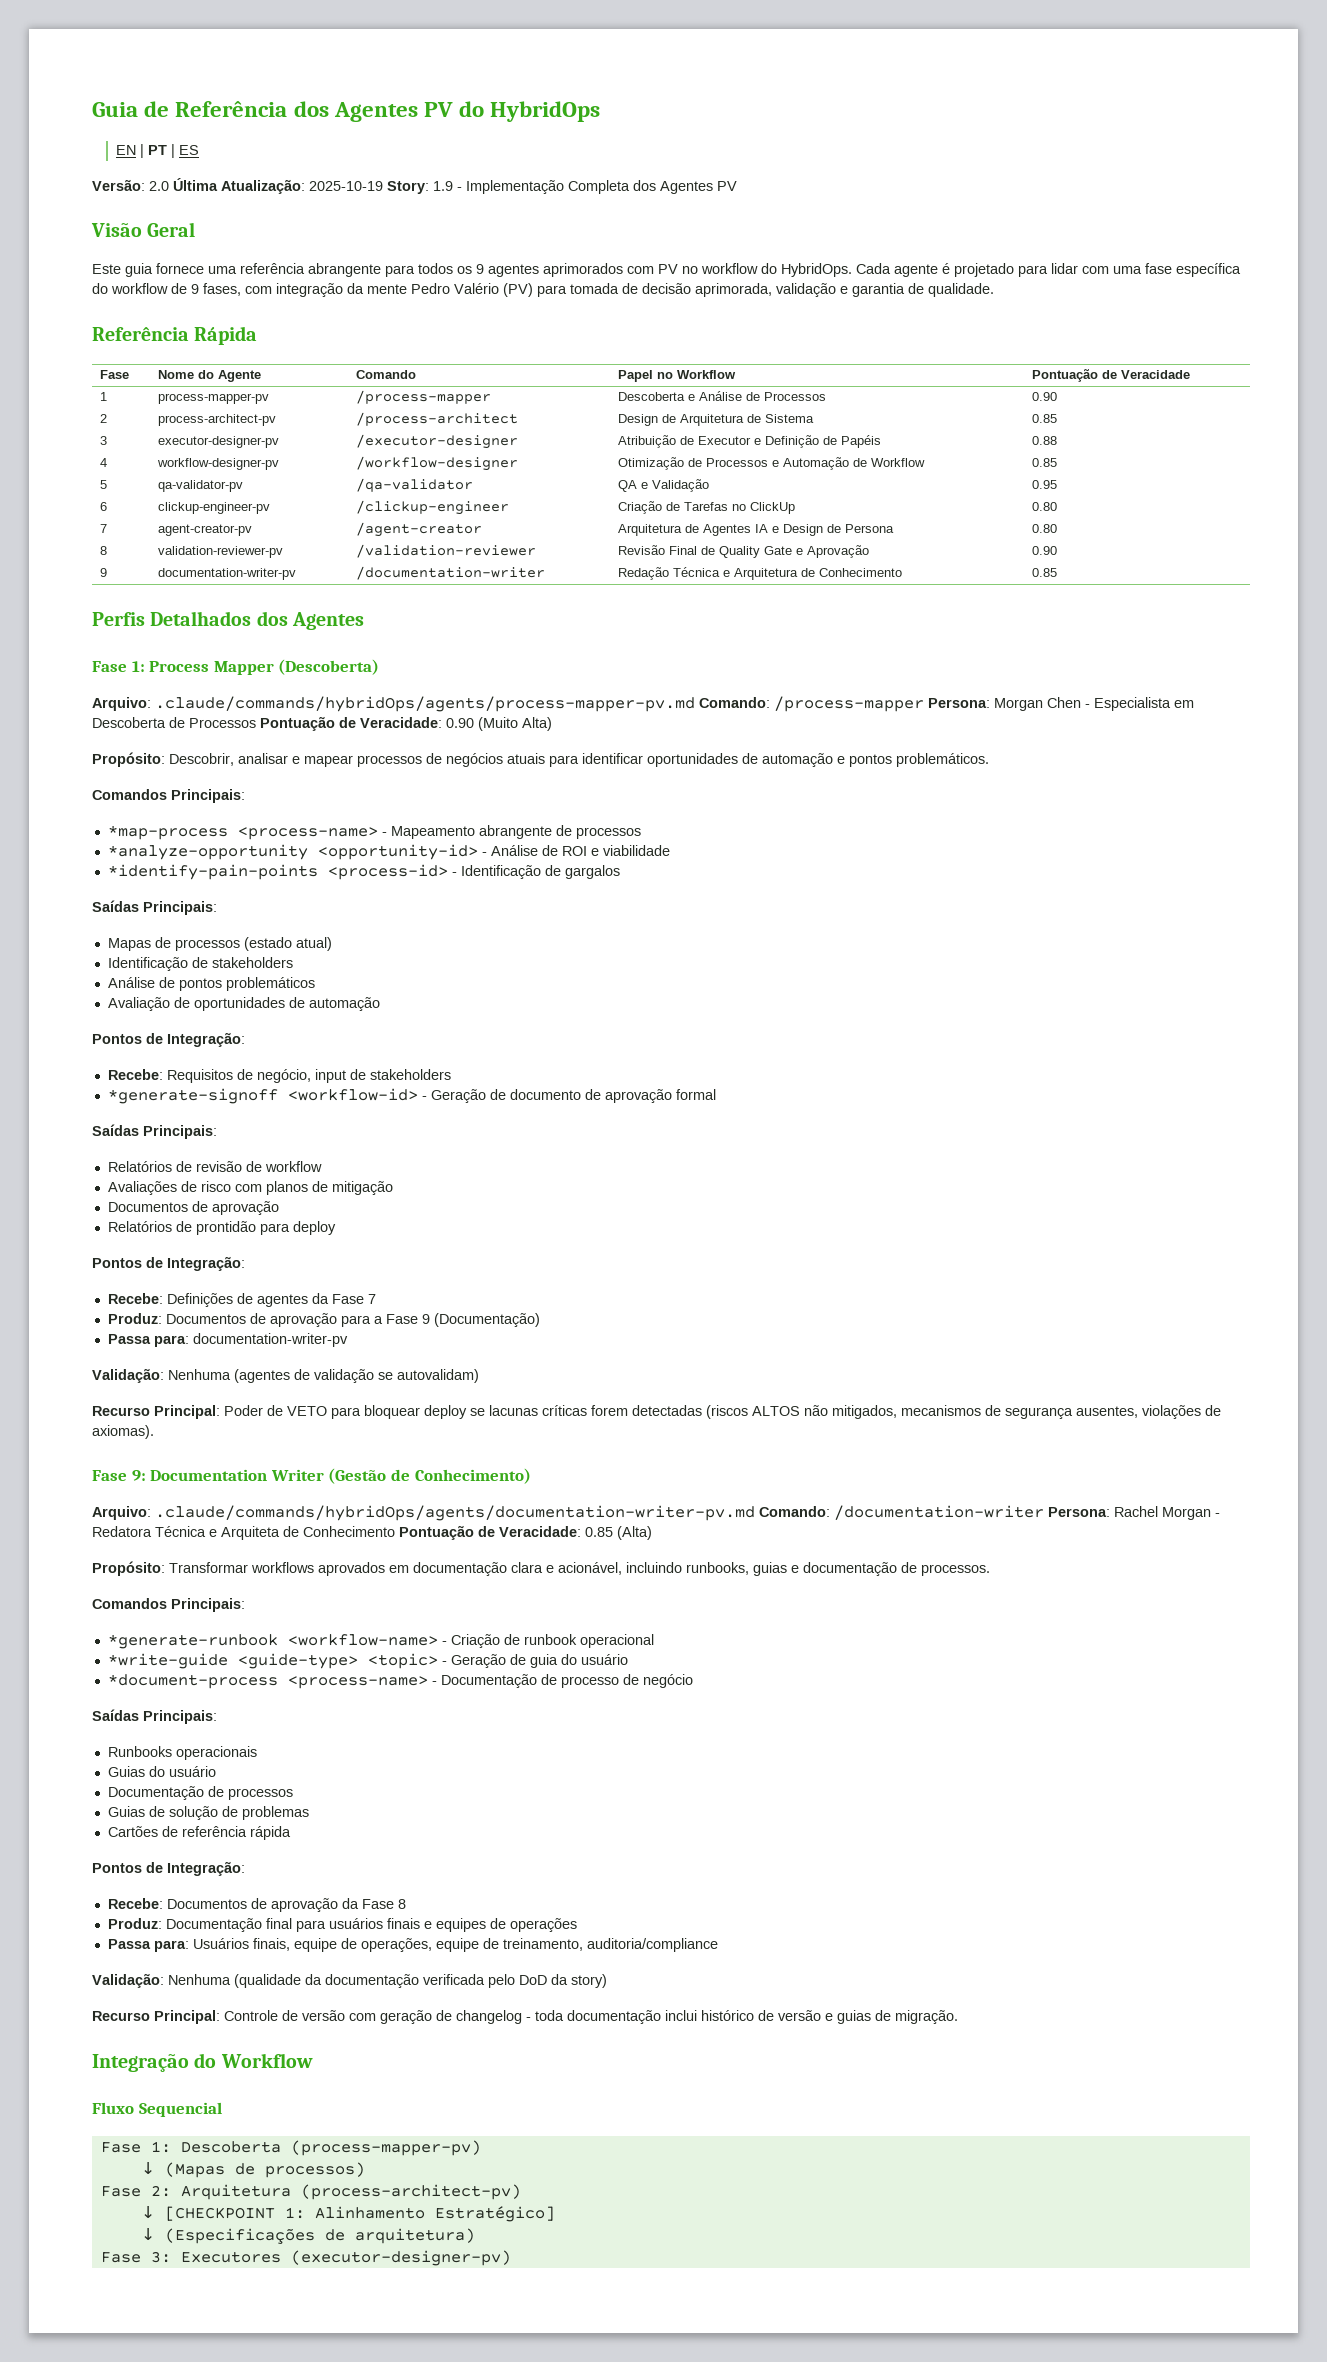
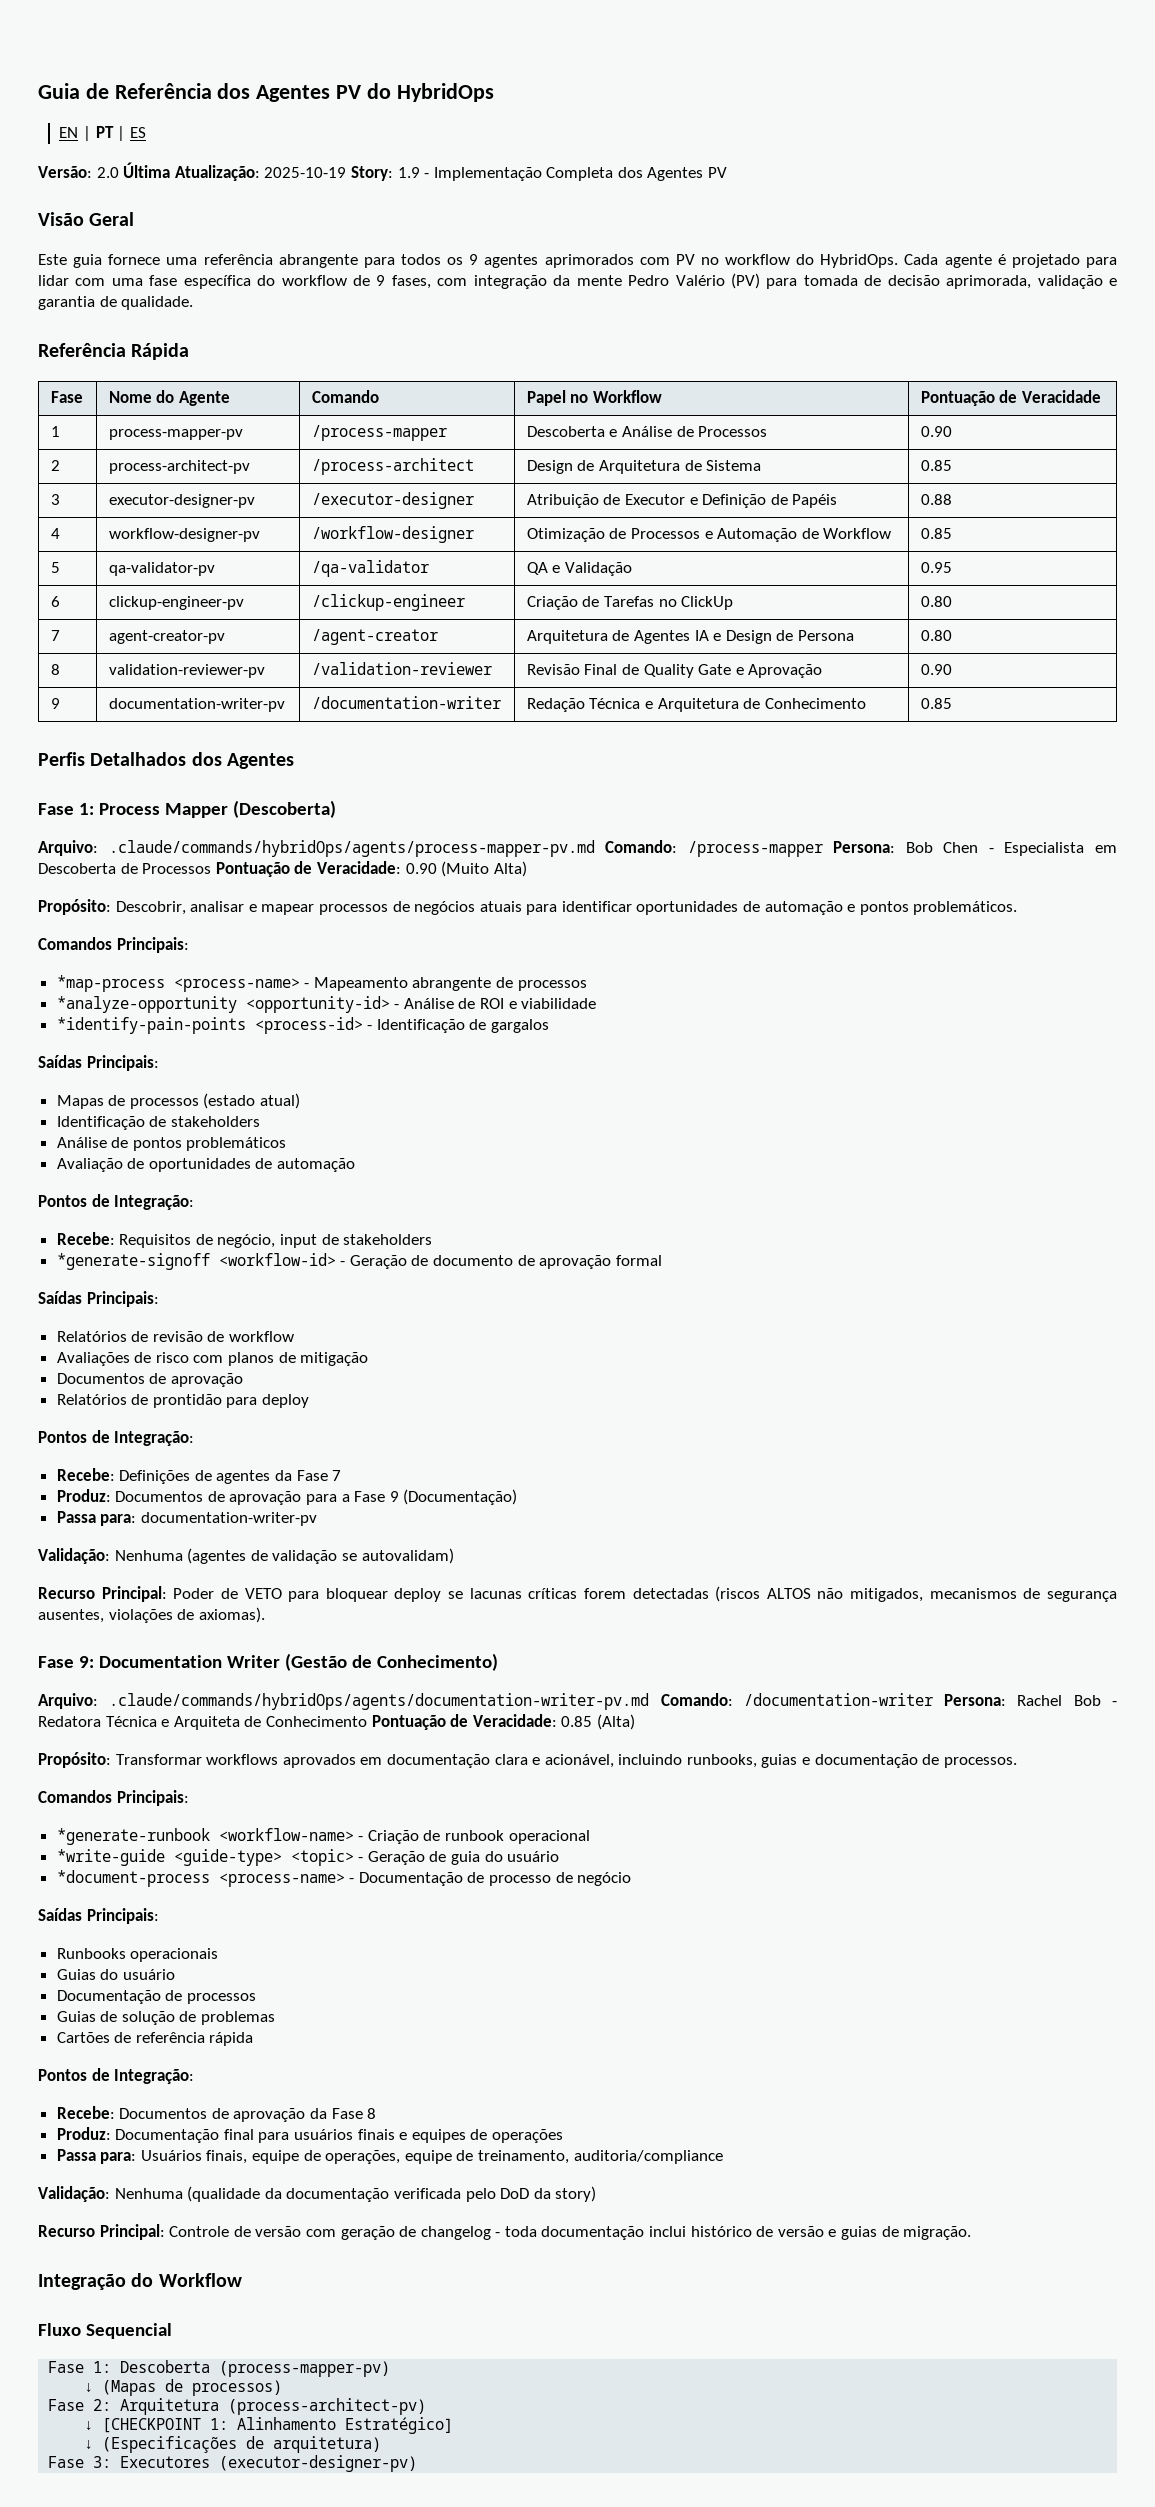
[994,698,1043,711] Morgan -> [905,842,933,853] Bob
[1162,1507,1211,1520] Morgan -> [1073,1695,1101,1706] Bob

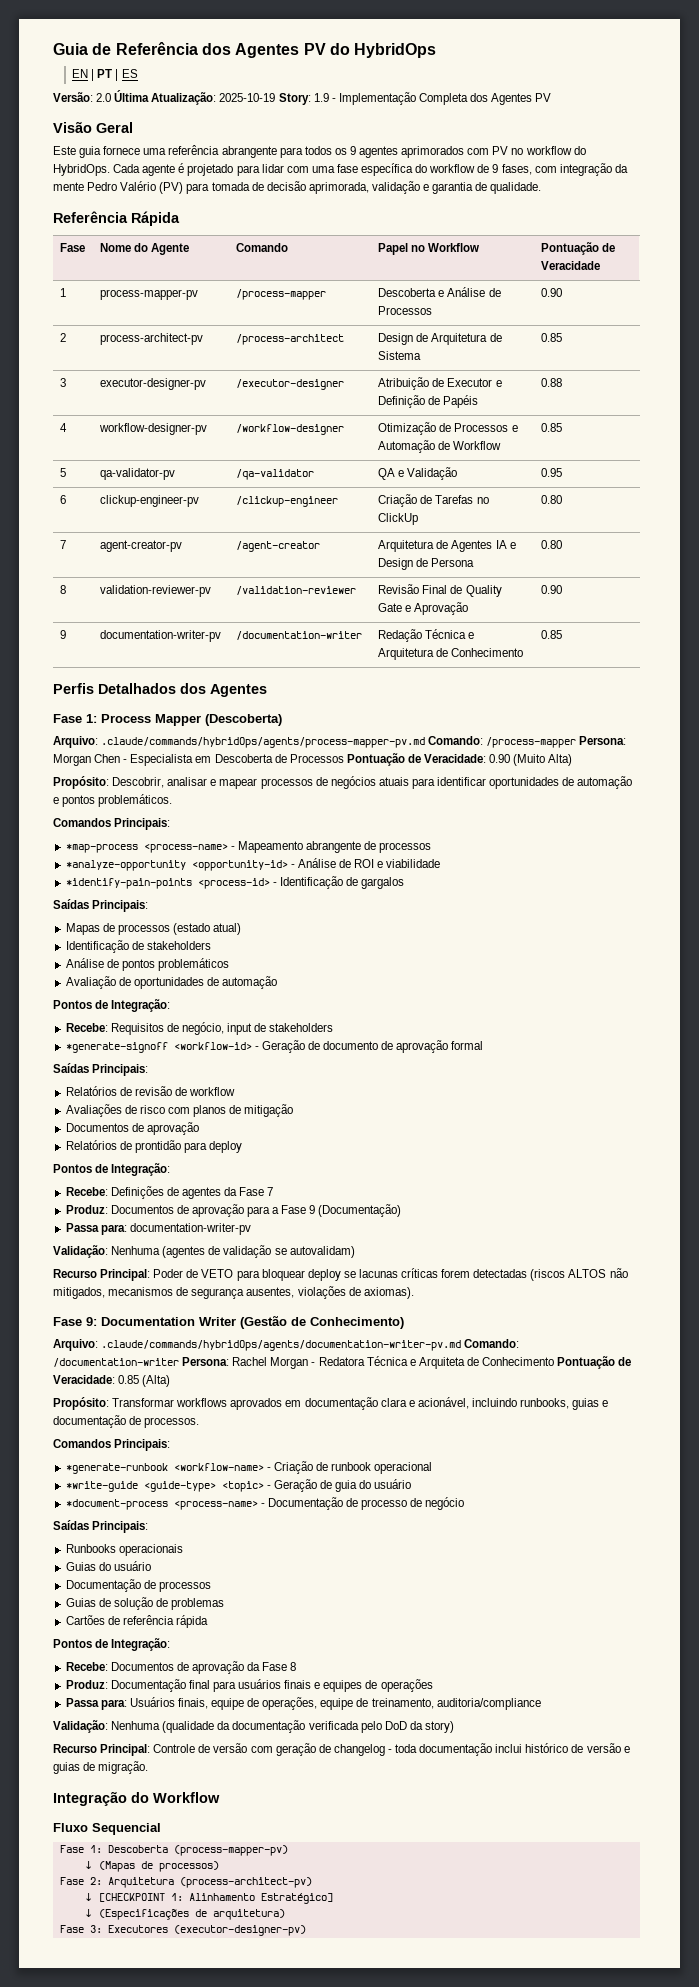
[905,842,933,853] Bob -> [53,754,91,766] Morgan
[1073,1695,1101,1706] Bob -> [270,1357,309,1369] Morgan

